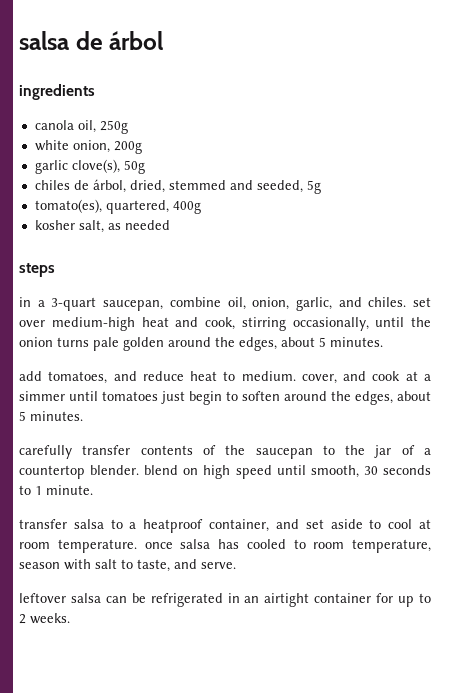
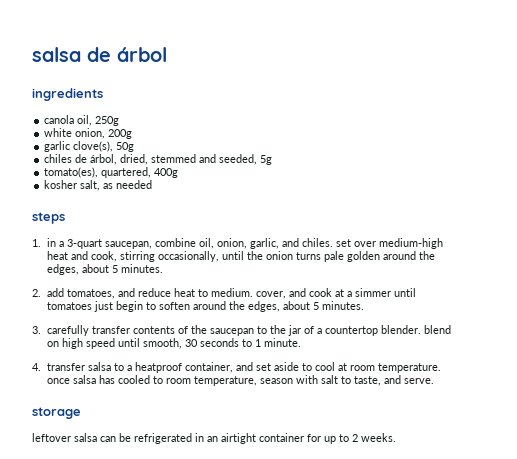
(55, 270) none -> [32,239,41,247] 1.
(383, 342) none -> [32,289,41,297] 2.
(83, 416) none -> [32,326,41,334] 3.
(93, 490) none -> [32,363,41,371] 4.
(236, 565) none -> [32,407,81,419] // storage

